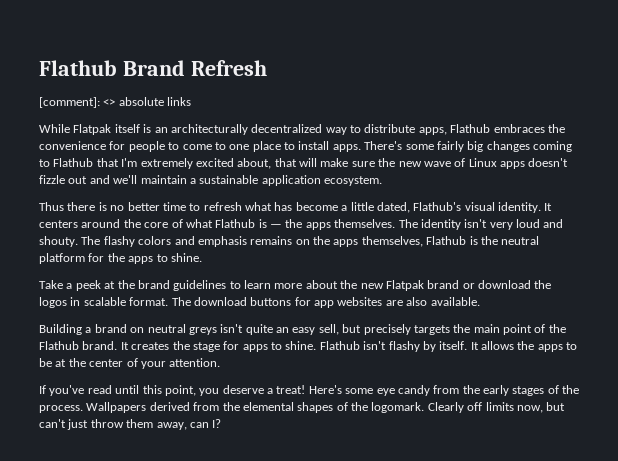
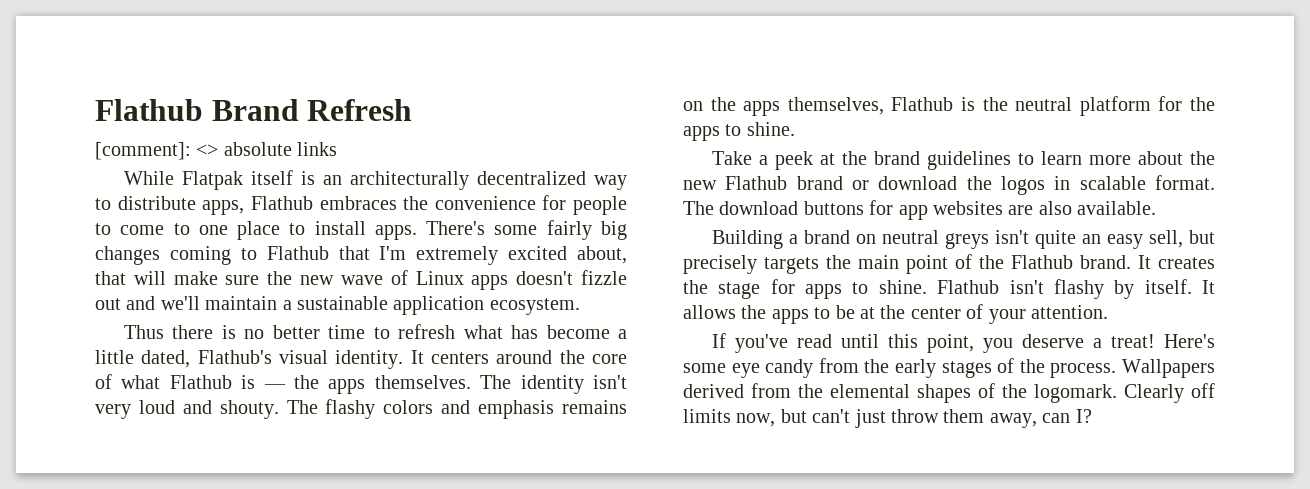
[385,280,424,291] Flatpak -> [725,176,788,190] Flathub

